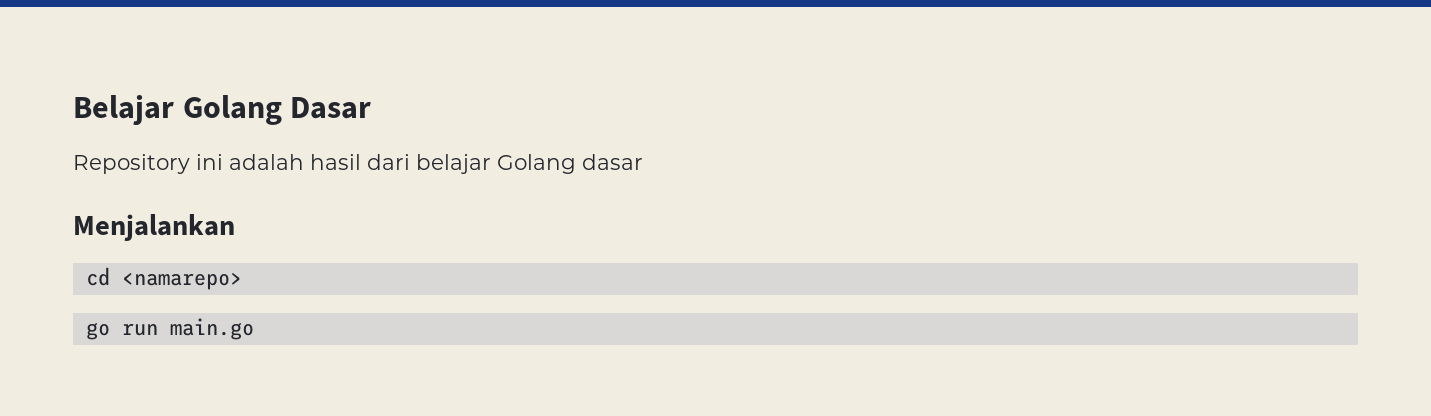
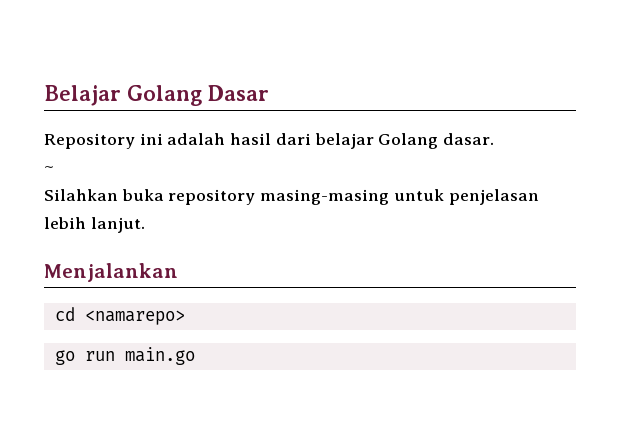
[582,154,643,170] dasar -> [443,133,495,145] [44,166,54,173] [44,189,539,205] [44,217,145,233] dasar. // ~ // Silahkan buka repository masing-masing untuk penjelasan lebih lanjut.

